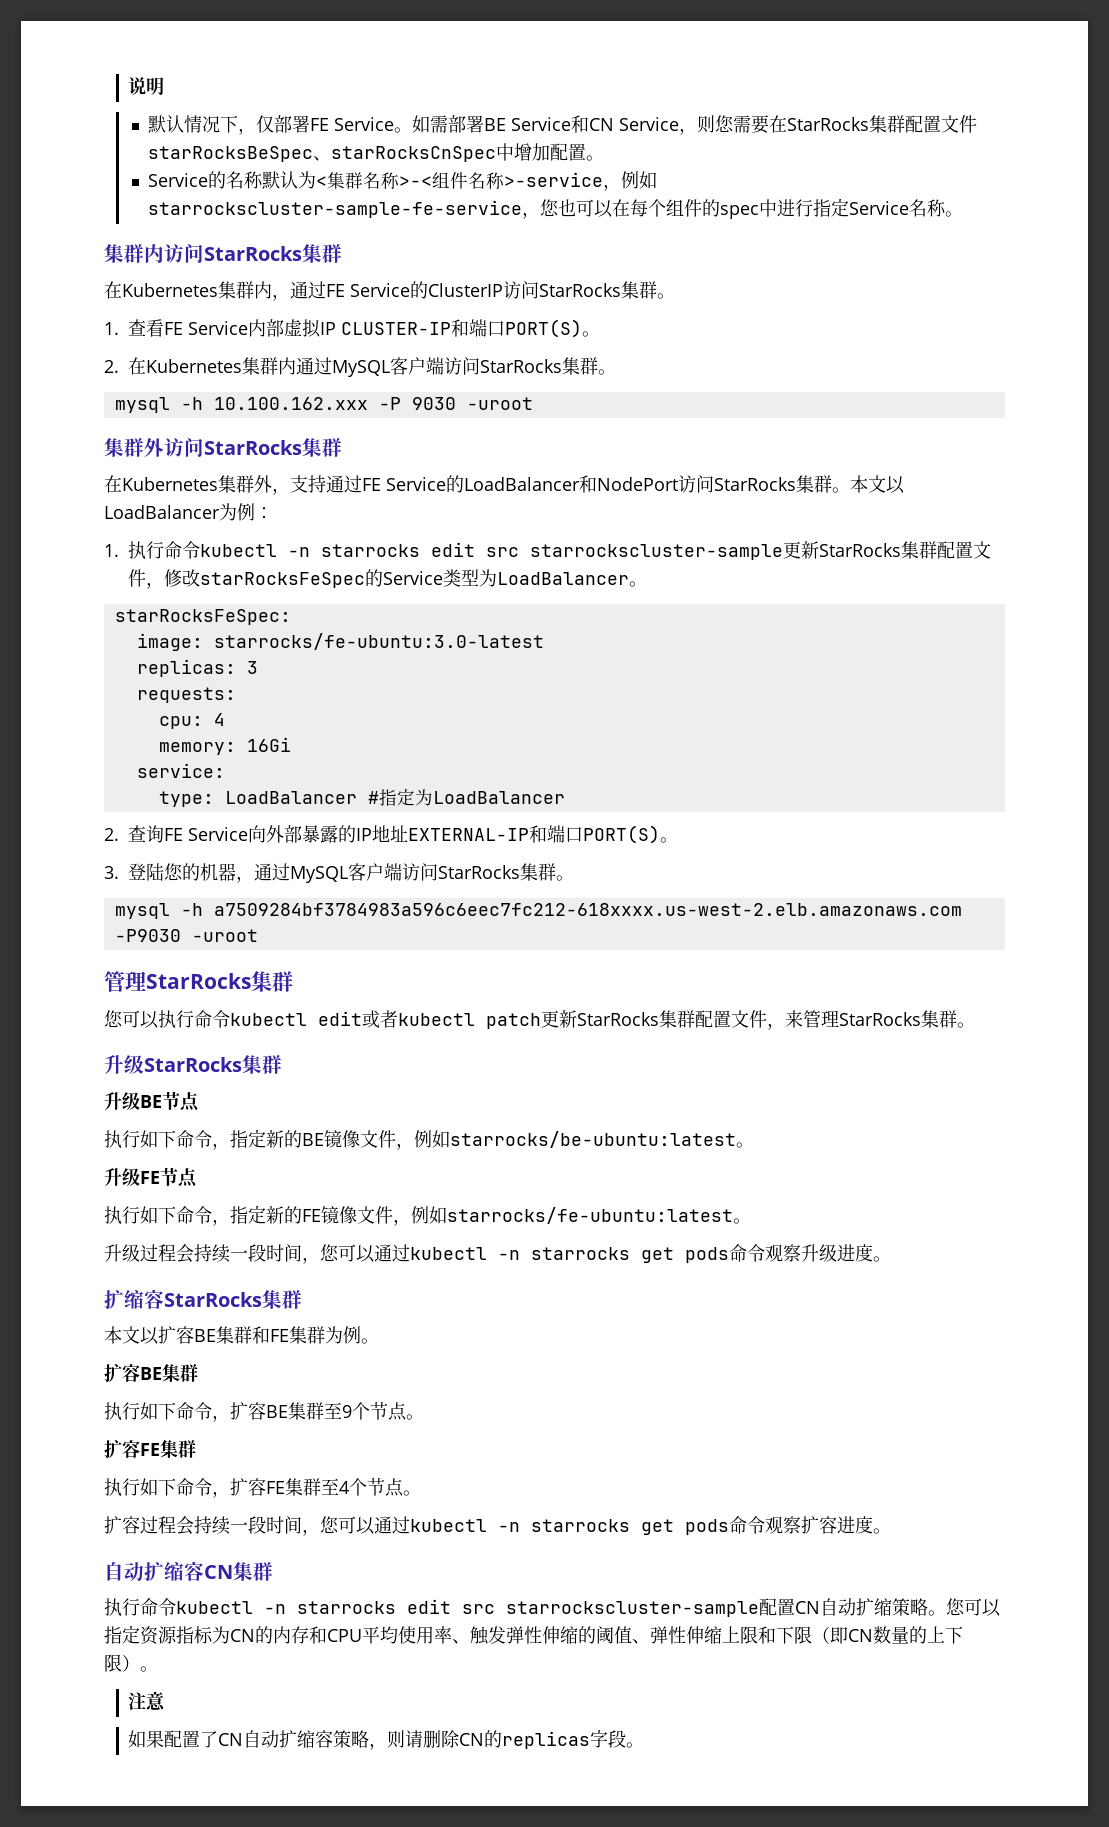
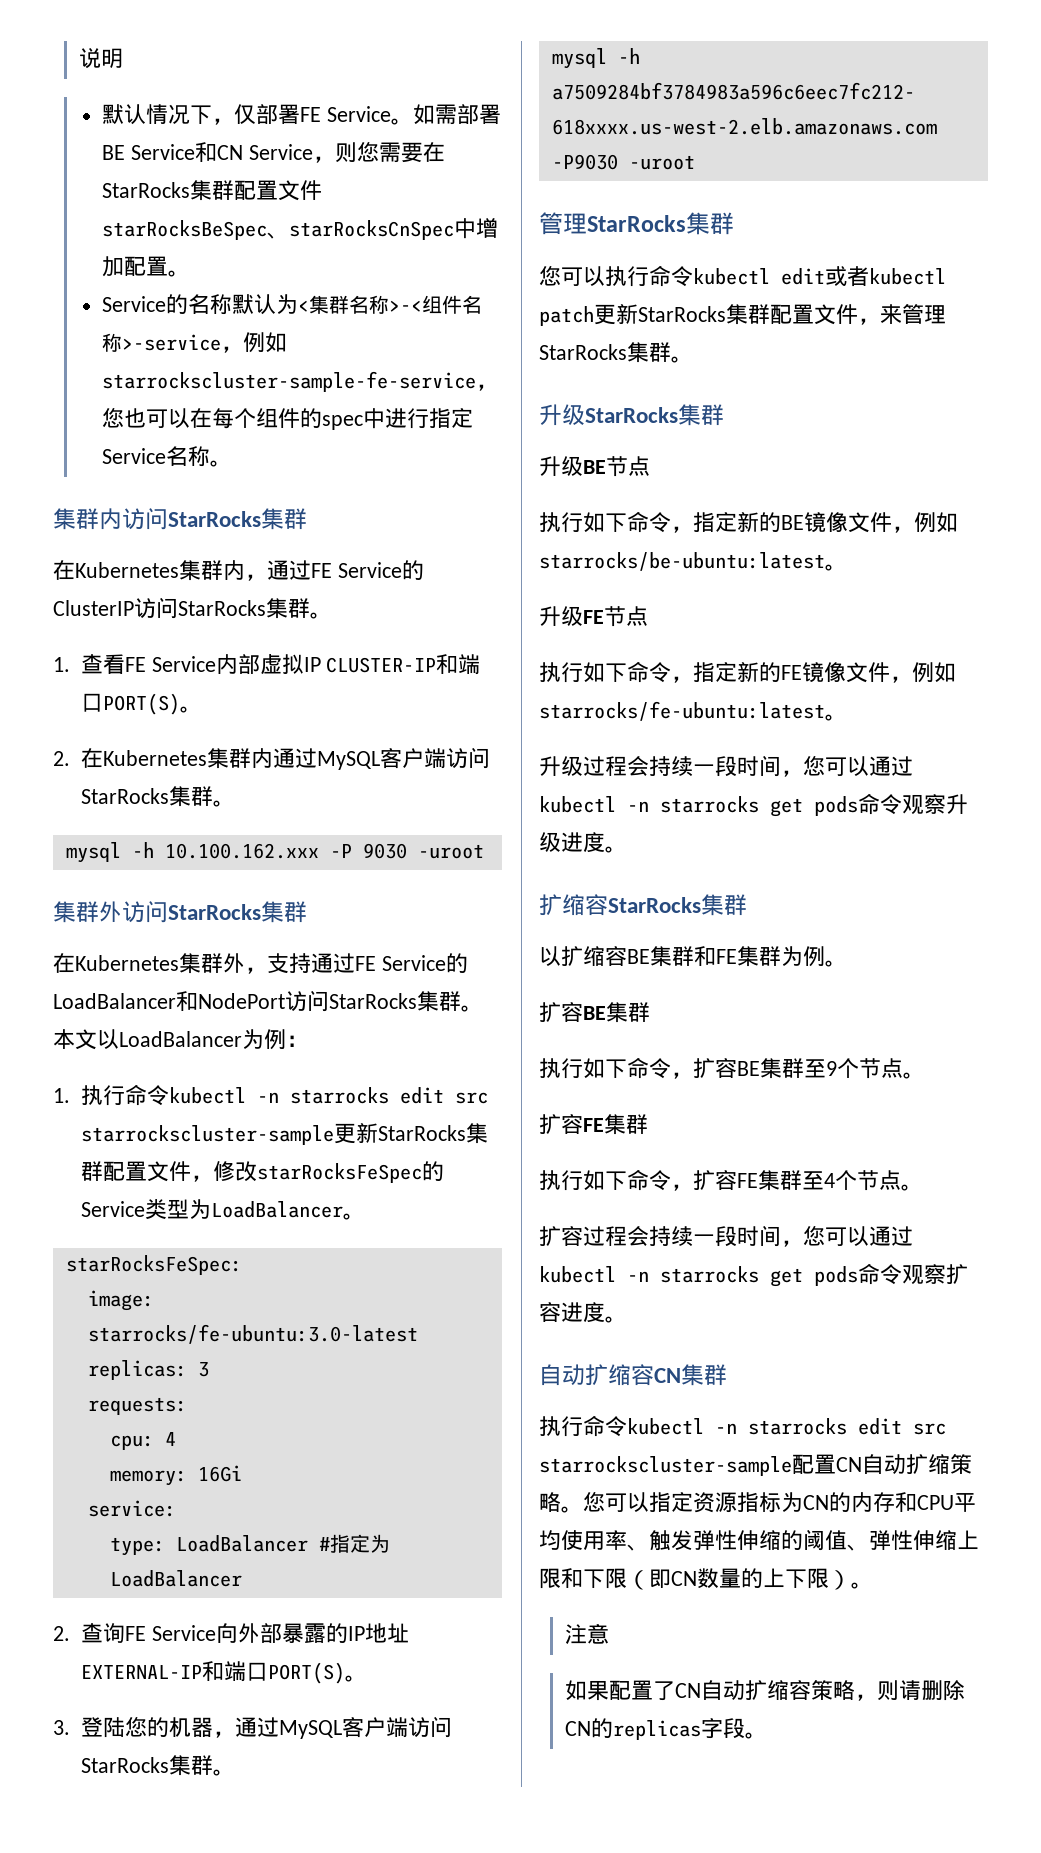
[104,1326,176,1345] 本文以扩 -> [539,946,605,966] 以扩缩

